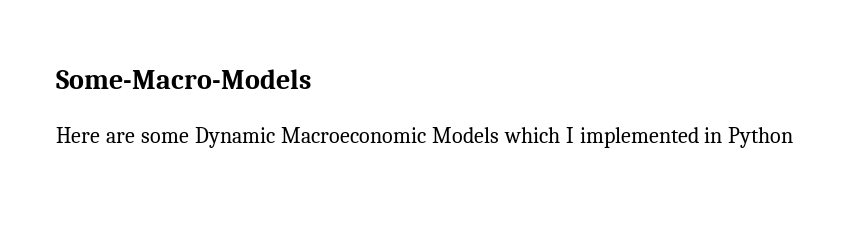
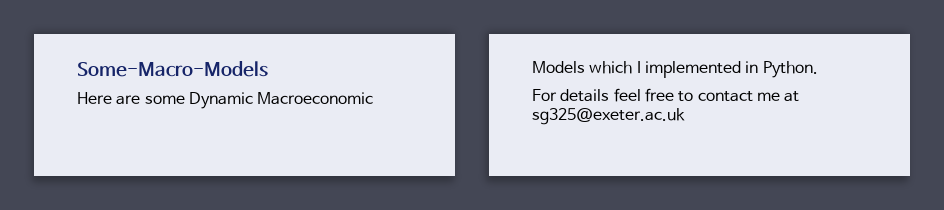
[728,127,794,148] Python -> [762,61,818,78] [532,88,800,102] [532,108,685,125] Python. // For details feel free to contact me at sg325@exeter.ac.uk

